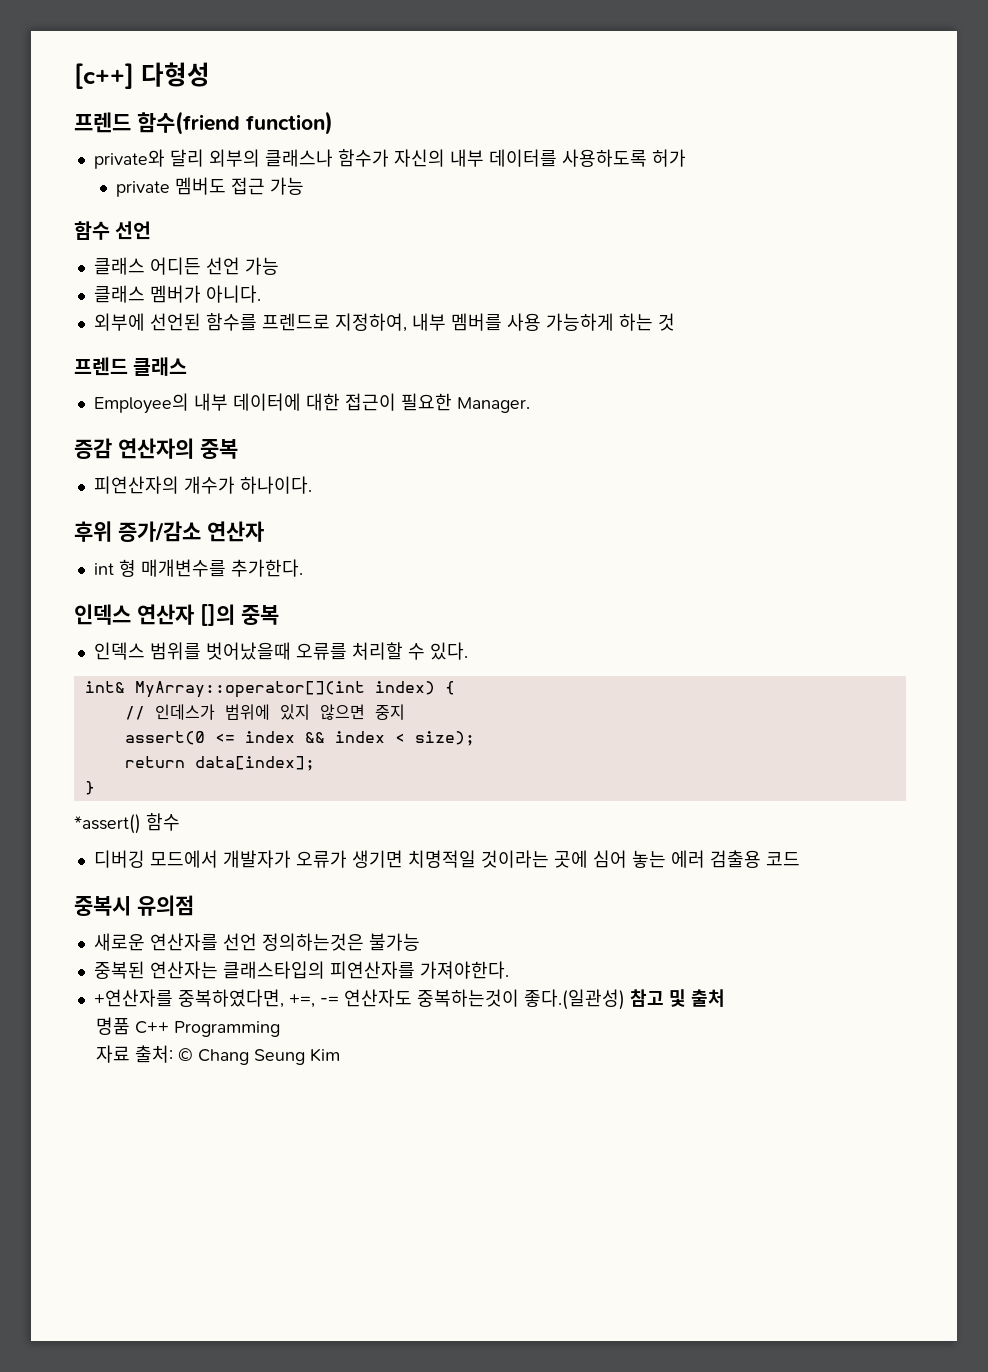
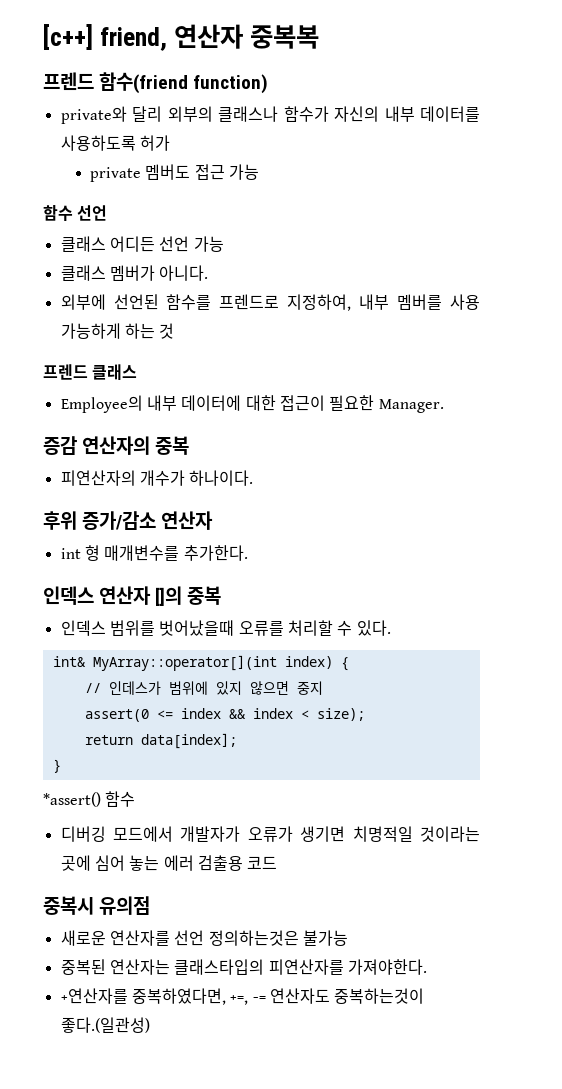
[141,62,210,87] 다형성 -> [99,24,319,51] friend, 연산자 중복복
[629,989,725,1007] [96,1017,281,1037] [96,1045,341,1065] 참고 및 출처 // 명품 C++ Programming // 자료 출처: © Chang Seung Kim -> (150, 1025) none

